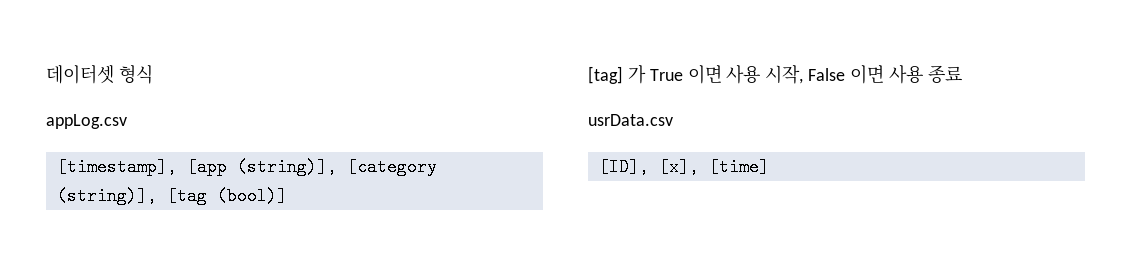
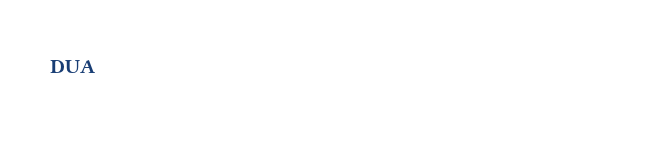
[46,64,153,84] [46,114,127,129] [56,158,437,176] [56,187,287,205] [588,65,962,84] [588,114,673,126] [598,158,769,176] 데이터셋 형식 // appLog.csv // [timestamp], [app (string)], [category (string)], [tag (bool)] // [tag] 가 True 이면 사용 시작, False 이면 사용 종료 // usrData.csv // [ID], [x], [time] -> [50,59,96,73] DUA

